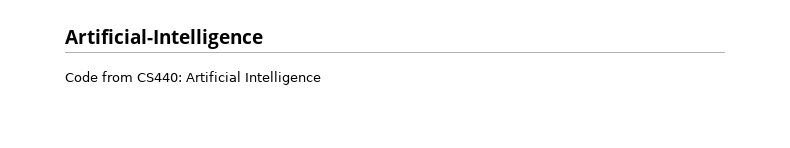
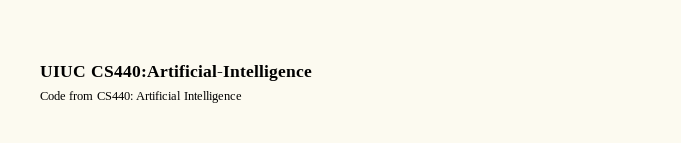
[65,29,263,49] Artificial-Intelligence -> [40,65,312,81] UIUC CS440:Artificial-Intelligence

